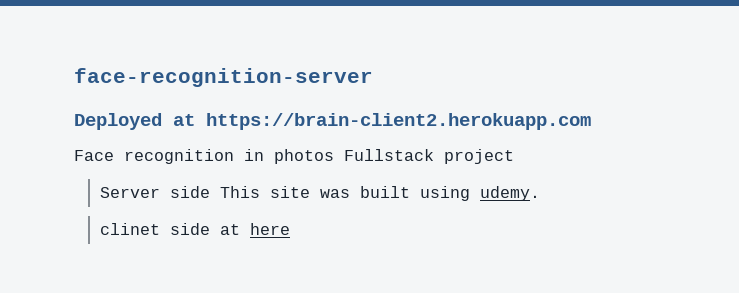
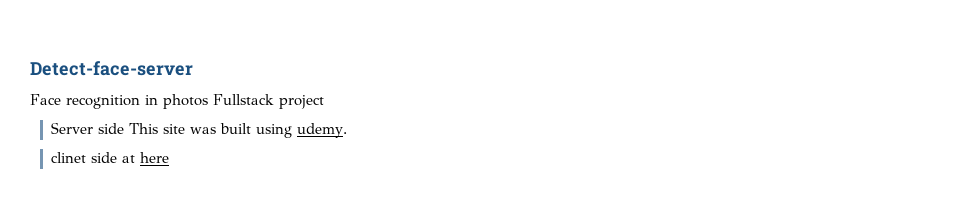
[74,68,373,87] [74,113,591,130] face-recognition-server // Deployed at https://brain-client2.herokuapp.com -> [30,61,193,76] Detect-face-server

